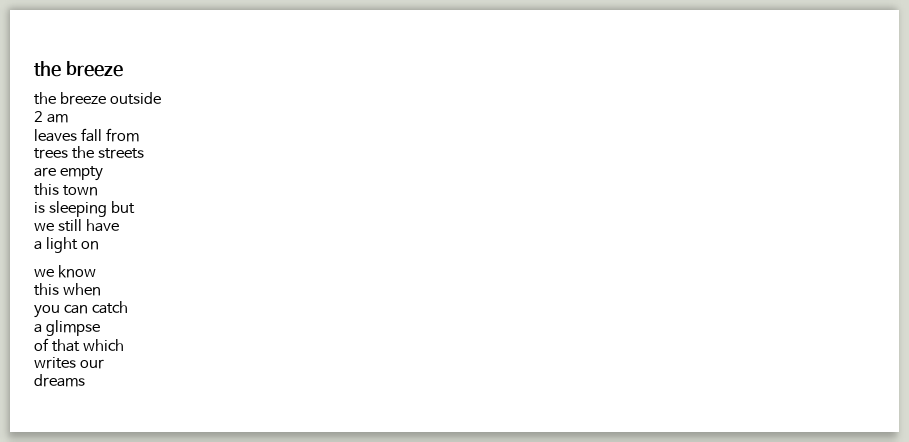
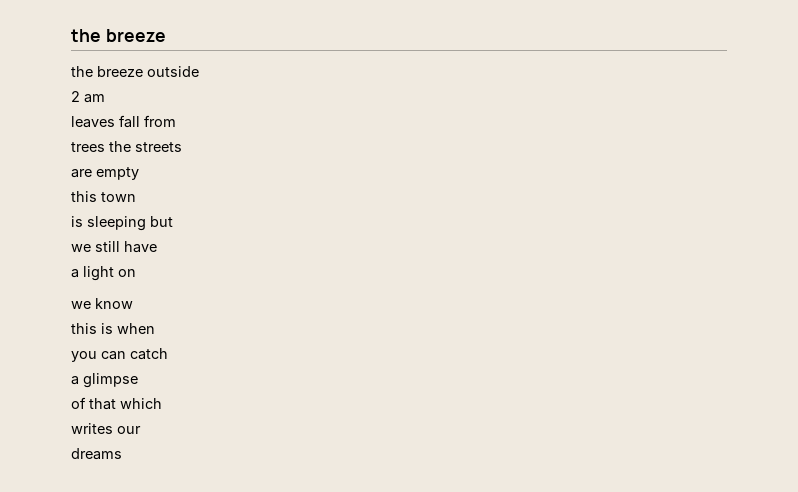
(59, 289) none -> [101,323,113,334] is

